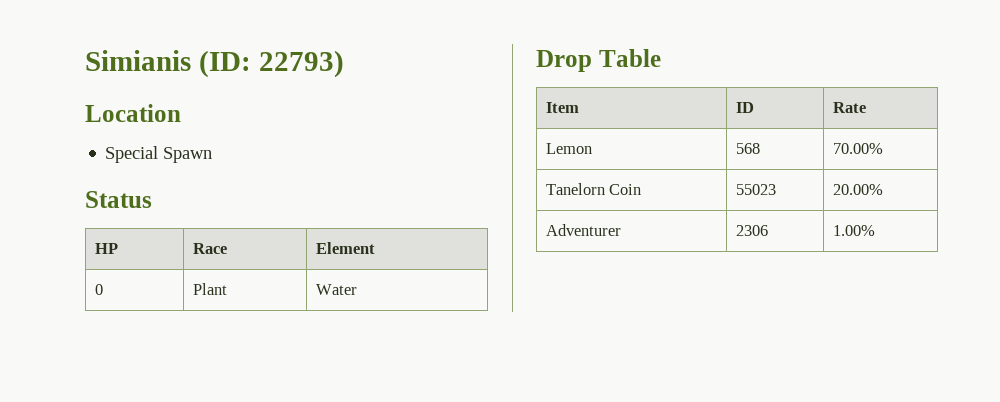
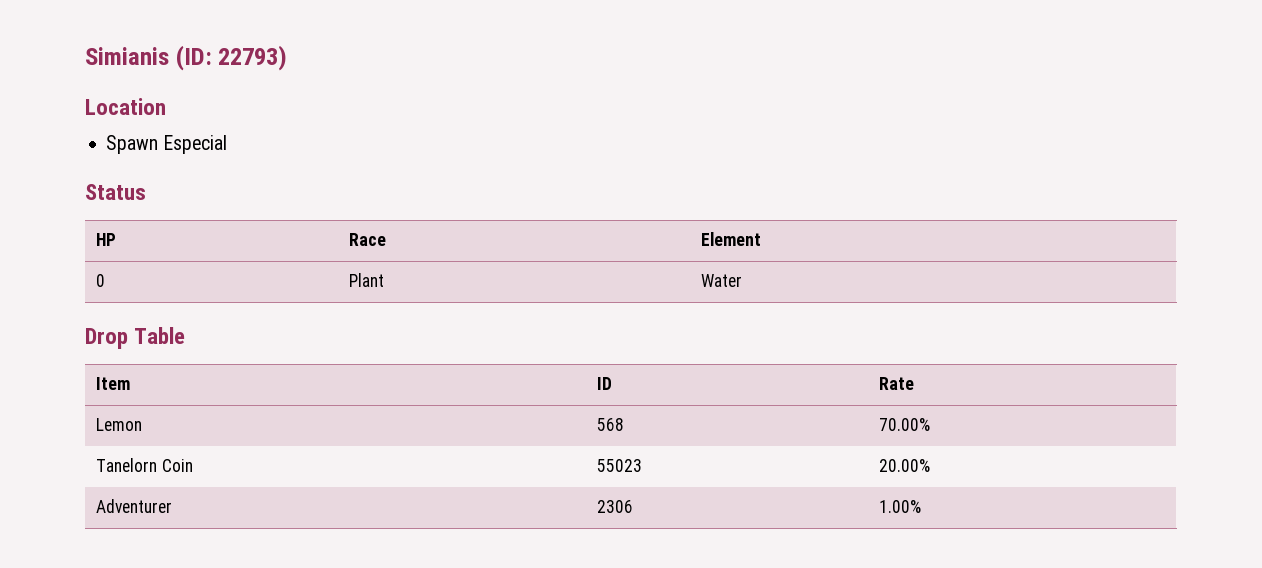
[105,146,159,163] Special -> (166, 106) none
(213, 155) none -> [163,135,227,154] Especial

